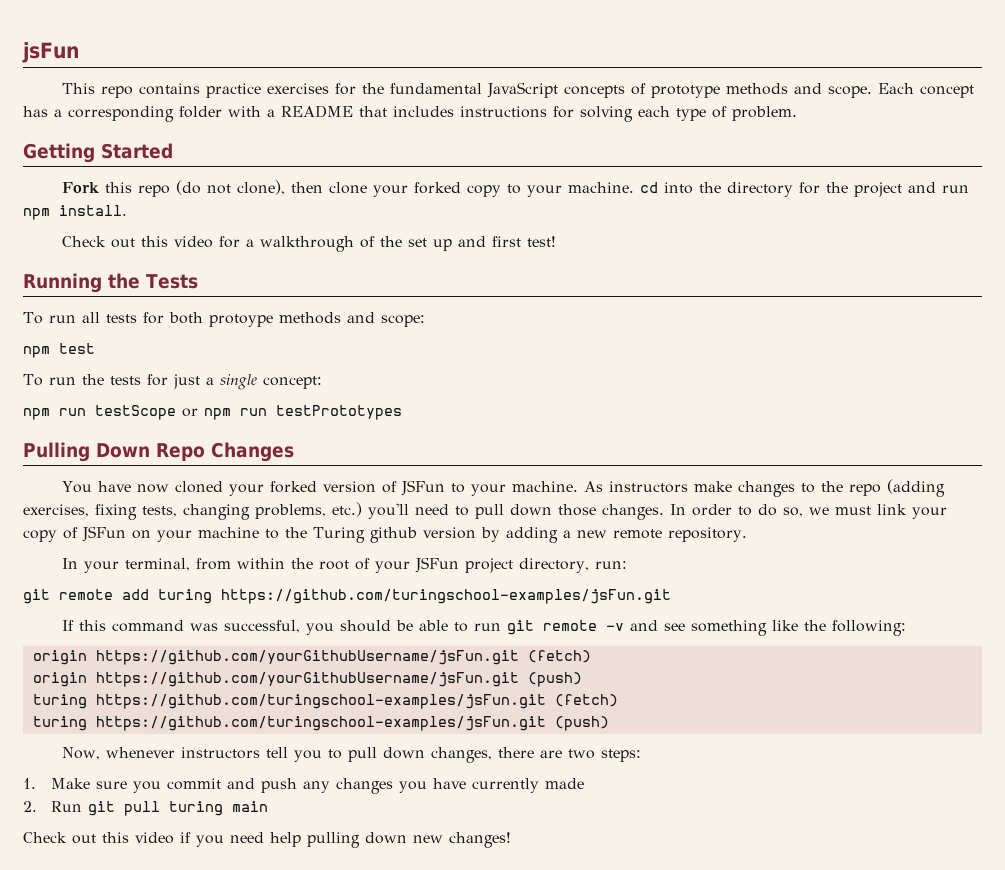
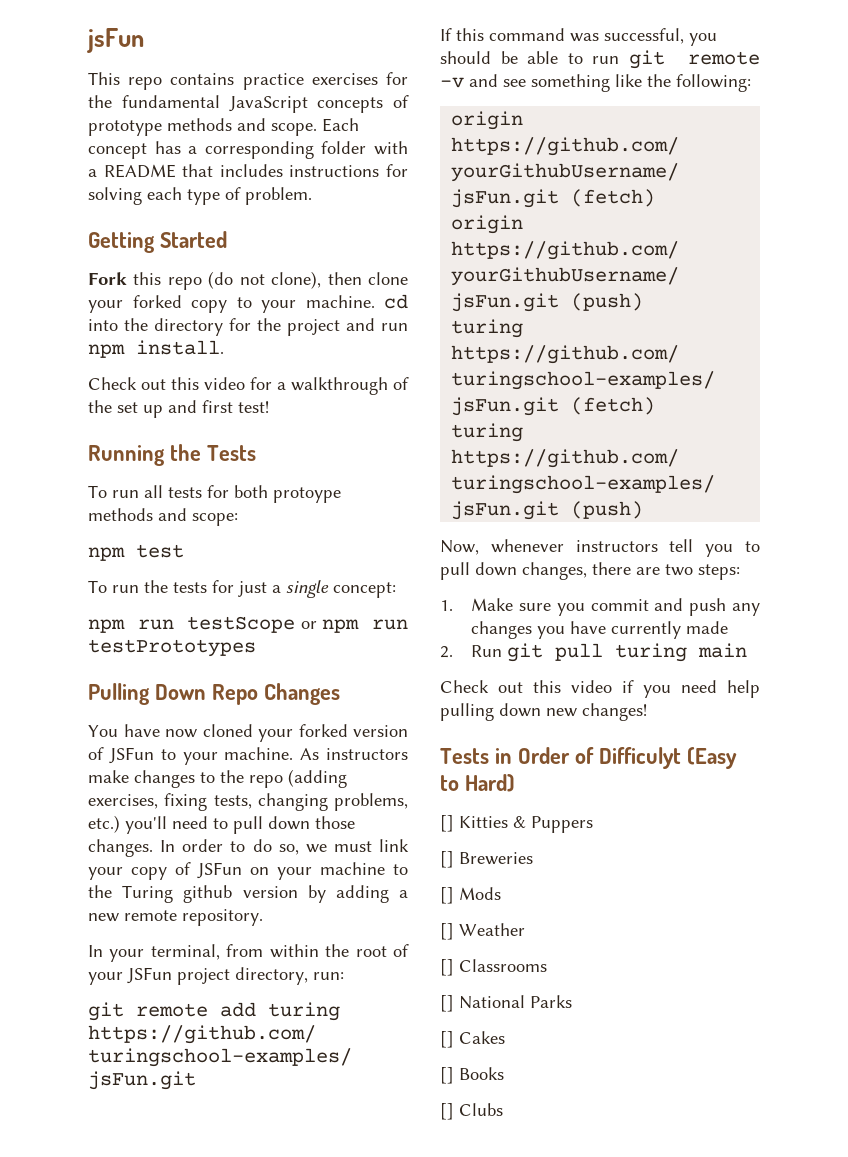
(511, 840) none -> [440,747,737,769] [440,774,515,792] [440,815,593,833] [440,851,533,868] [440,887,501,904] [440,923,525,940] [440,959,547,976] [440,995,572,1012] [440,1031,505,1048] [440,1067,504,1084] [440,1103,503,1120] // Tests in Order of Difficulyt (Easy to Hard) // [] Kitties & Puppers // [] Breweries // [] Mods // [] Weather // [] Classrooms // [] National Parks // [] Cakes // [] Books // [] Clubs

